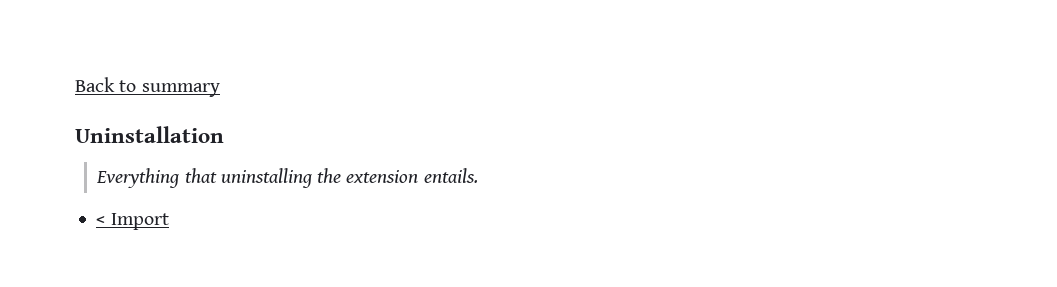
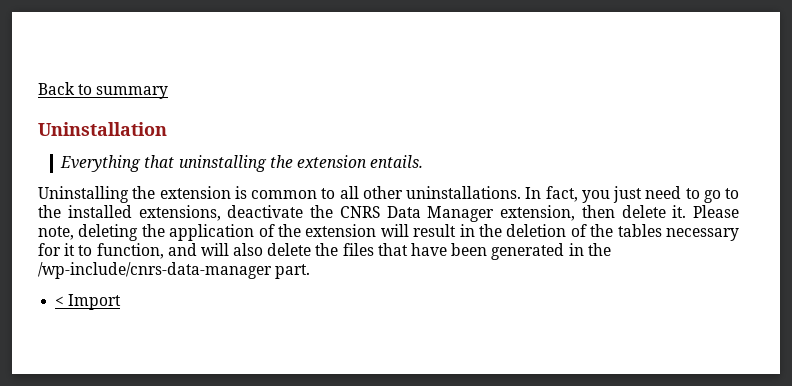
(478, 175) none -> [38,186,739,203] [38,205,739,222] [38,224,739,241] [38,243,611,260] [38,262,311,279] // Uninstalling the extension is common to all other uninstallations. In fact, you just need to go to the installed extensions, deactivate the CNRS Data Manager extension, then delete it. Please note, deleting the application of the extension will result in the deletion of the tables necessary for it to function, and will also delete the files that have been generated in the /wp-include/cnrs-data-manager part.

